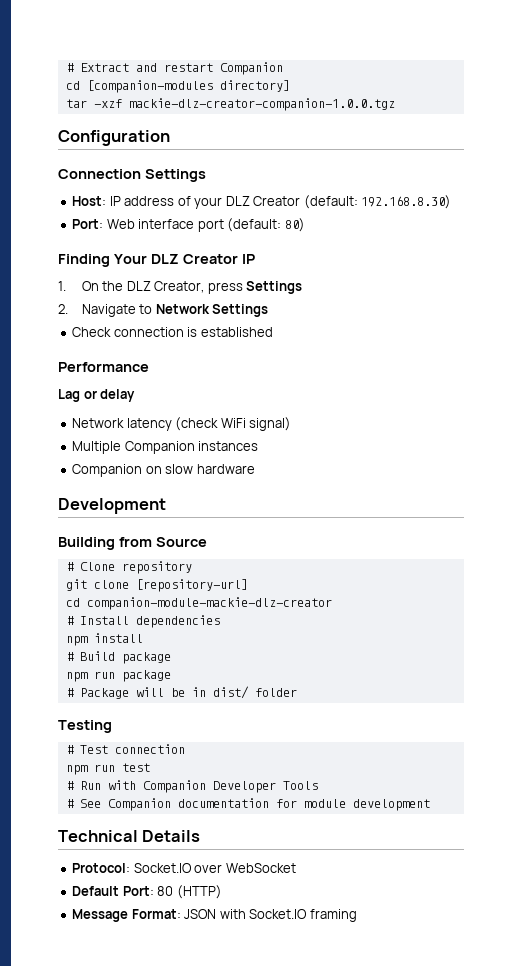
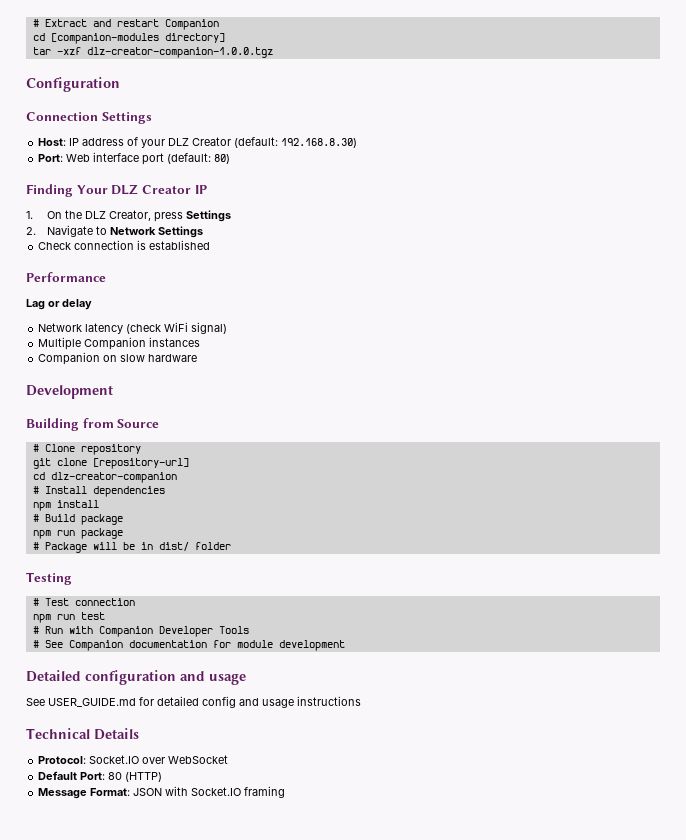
[128,98,395,111] mackie-dlz-creator-companion-1.0.0.tgz -> [86,47,273,58] dlz-creator-companion-1.0.0.tgz
[86,597,332,610] companion-module-mackie-dlz-creator -> [50,472,177,483] dlz-creator-companion
(430, 805) none -> [26,670,246,685] [26,696,361,708] // Detailed configuration and usage // See USER_GUIDE.md for detailed config and usage instructions

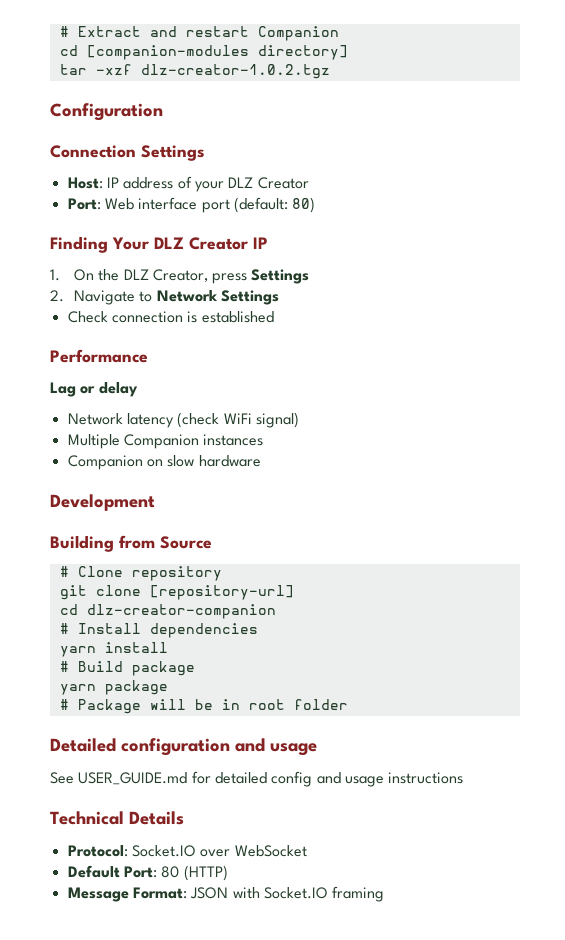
[86,47,273,58] dlz-creator-companion-1.0.0.tgz -> [140,64,330,79] dlz-creator-1.0.2.tgz
[234,137,358,148] (default: 192.168.8.30) -> (309, 183) none
[32,502,51,511] npm -> [59,646,96,657] yarn
[32,530,75,539] npm run -> [59,684,96,695] yarn
[158,542,189,551] dist/ -> [248,699,285,710] root
[26,572,72,585] [32,598,135,606] [32,612,105,623] [32,626,249,637] [32,640,345,651] // Testing // # Test connection // npm run test // # Run with Companion Developer Tools // # See Companion documentation for module development -> (348, 704) none

